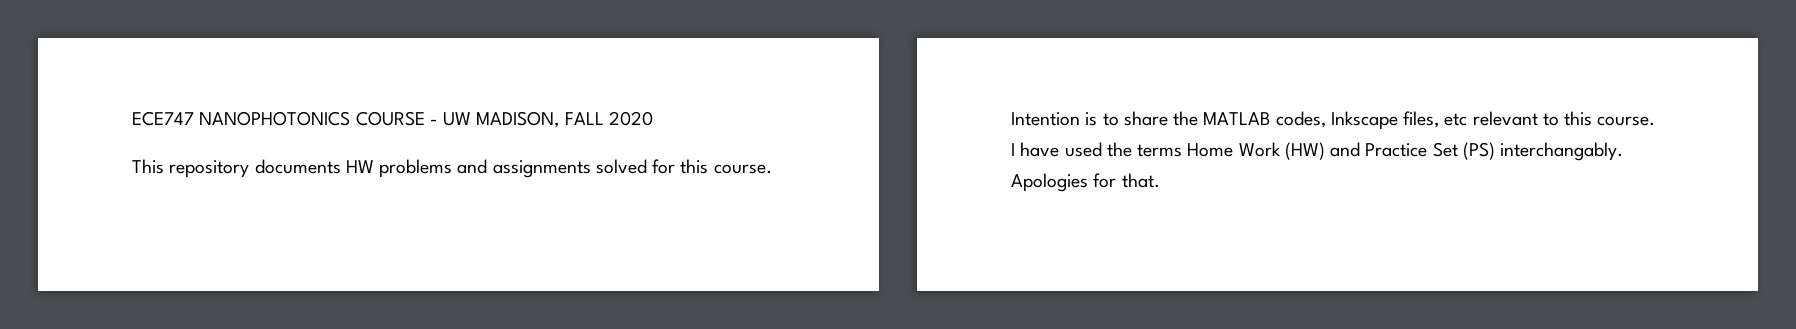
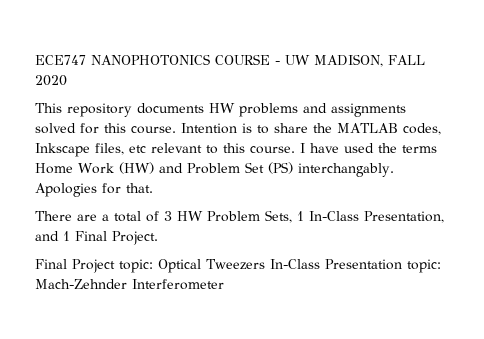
[1365,143,1428,157] Practice -> [187,163,240,174] Problem
(1160, 180) none -> [35,210,444,223] [35,231,158,245] [35,259,441,273] [35,279,224,290] // There are a total of 3 HW Problem Sets, 1 In-Class Presentation, and 1 Final Project. // Final Project topic: Optical Tweezers In-Class Presentation topic: Mach-Zehnder Interferometer

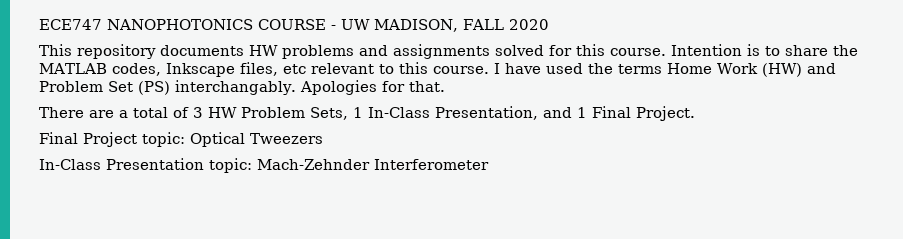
(265, 264) none -> (323, 138) //

